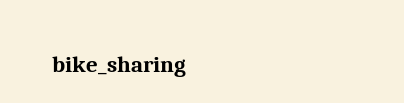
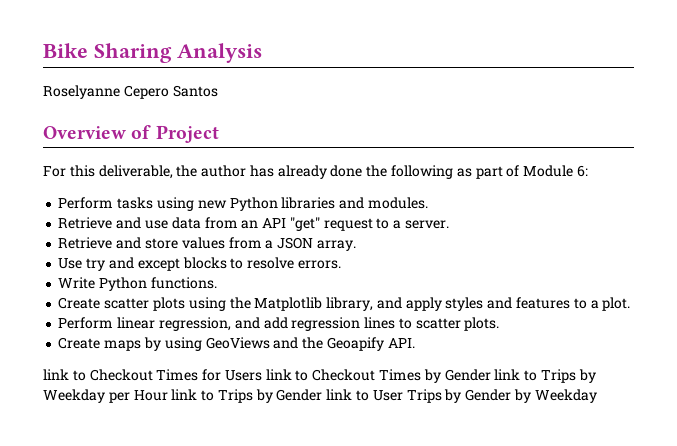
[52,56,186,77] bike_sharing -> [43,43,262,63] [43,85,218,99] [43,125,219,143] [43,165,588,179] [58,197,428,211] [58,217,449,231] [58,237,356,251] [58,257,341,271] [58,277,217,291] [58,297,631,311] [58,317,500,331] [58,337,415,351] [43,369,596,383] [43,389,597,403] Bike Sharing Analysis // Roselyanne Cepero Santos // Overview of Project // For this deliverable, the author has already done the following as part of Module 6: // Perform tasks using new Python libraries and modules. // Retrieve and use data from an API "get" request to a server. // Retrieve and store values from a JSON array. // Use try and except blocks to resolve errors. // Write Python functions. // Create scatter plots using the Matplotlib library, and apply styles and features to a plot. // Perform linear regression, and add regression lines to scatter plots. // Create maps by using GeoViews and the Geoapify API. // link to Checkout Times for Users link to Checkout Times by Gender link to Trips by Weekday per Hour link to Trips by Gender link to User Trips by Gender by Weekday

